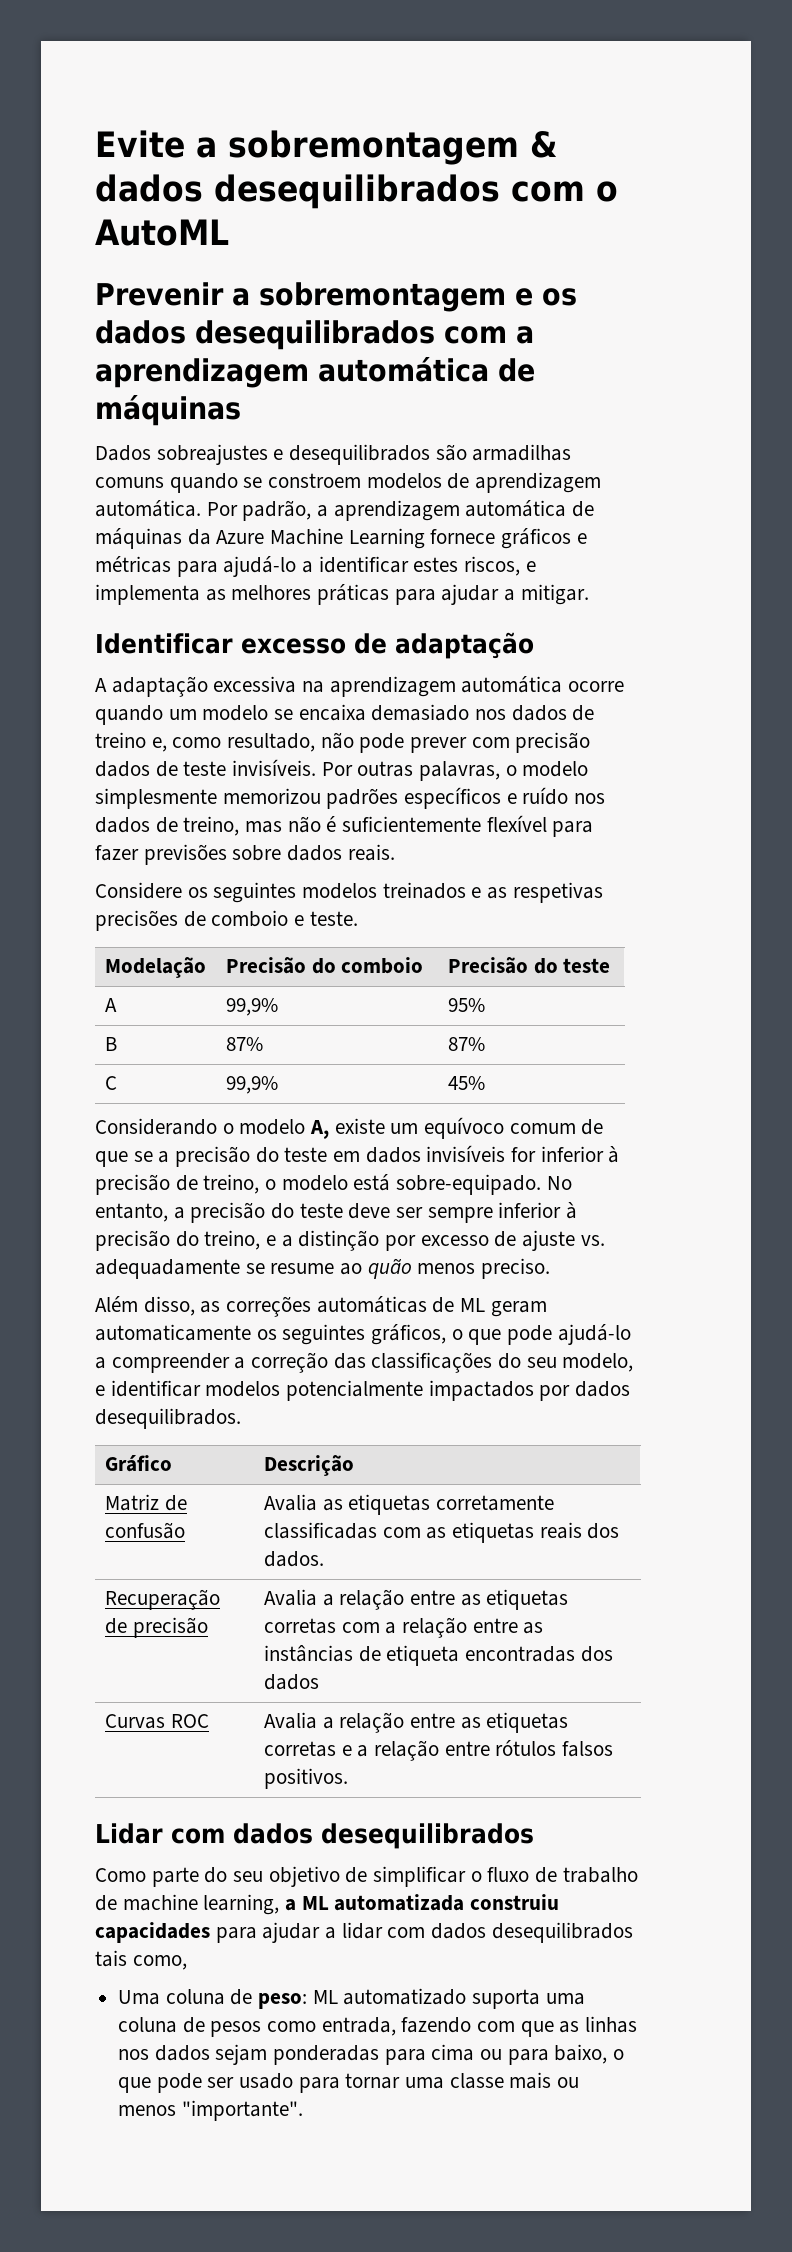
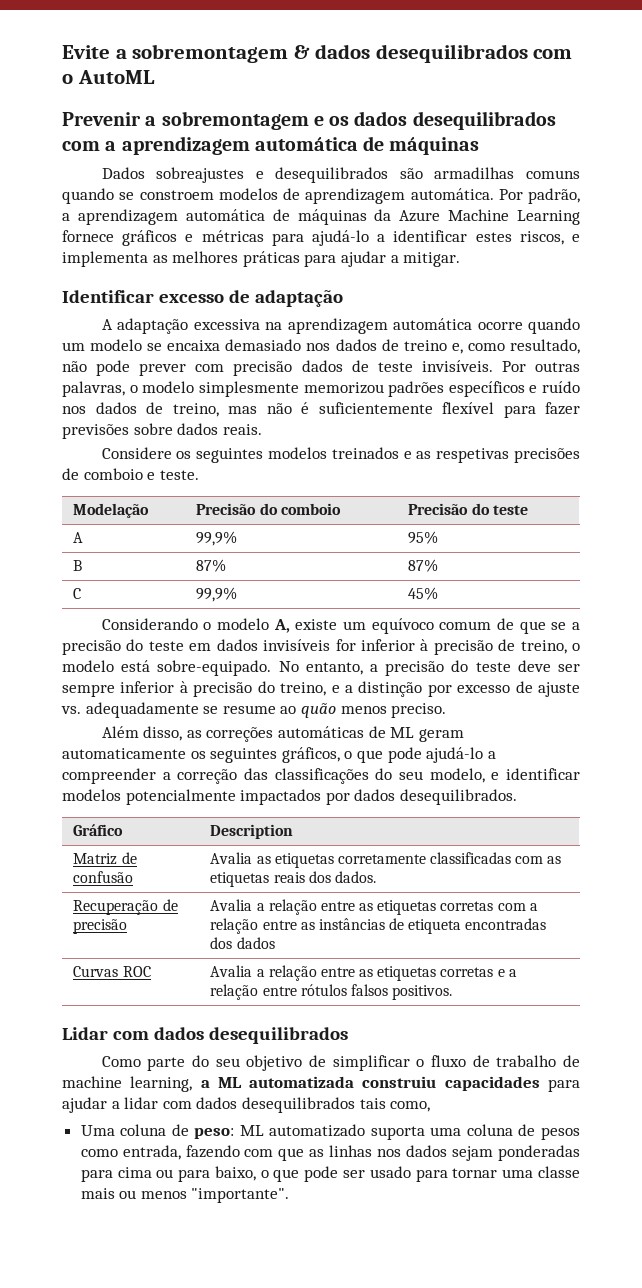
[263,1455,354,1476] Descrição -> [210,824,294,839] Description

